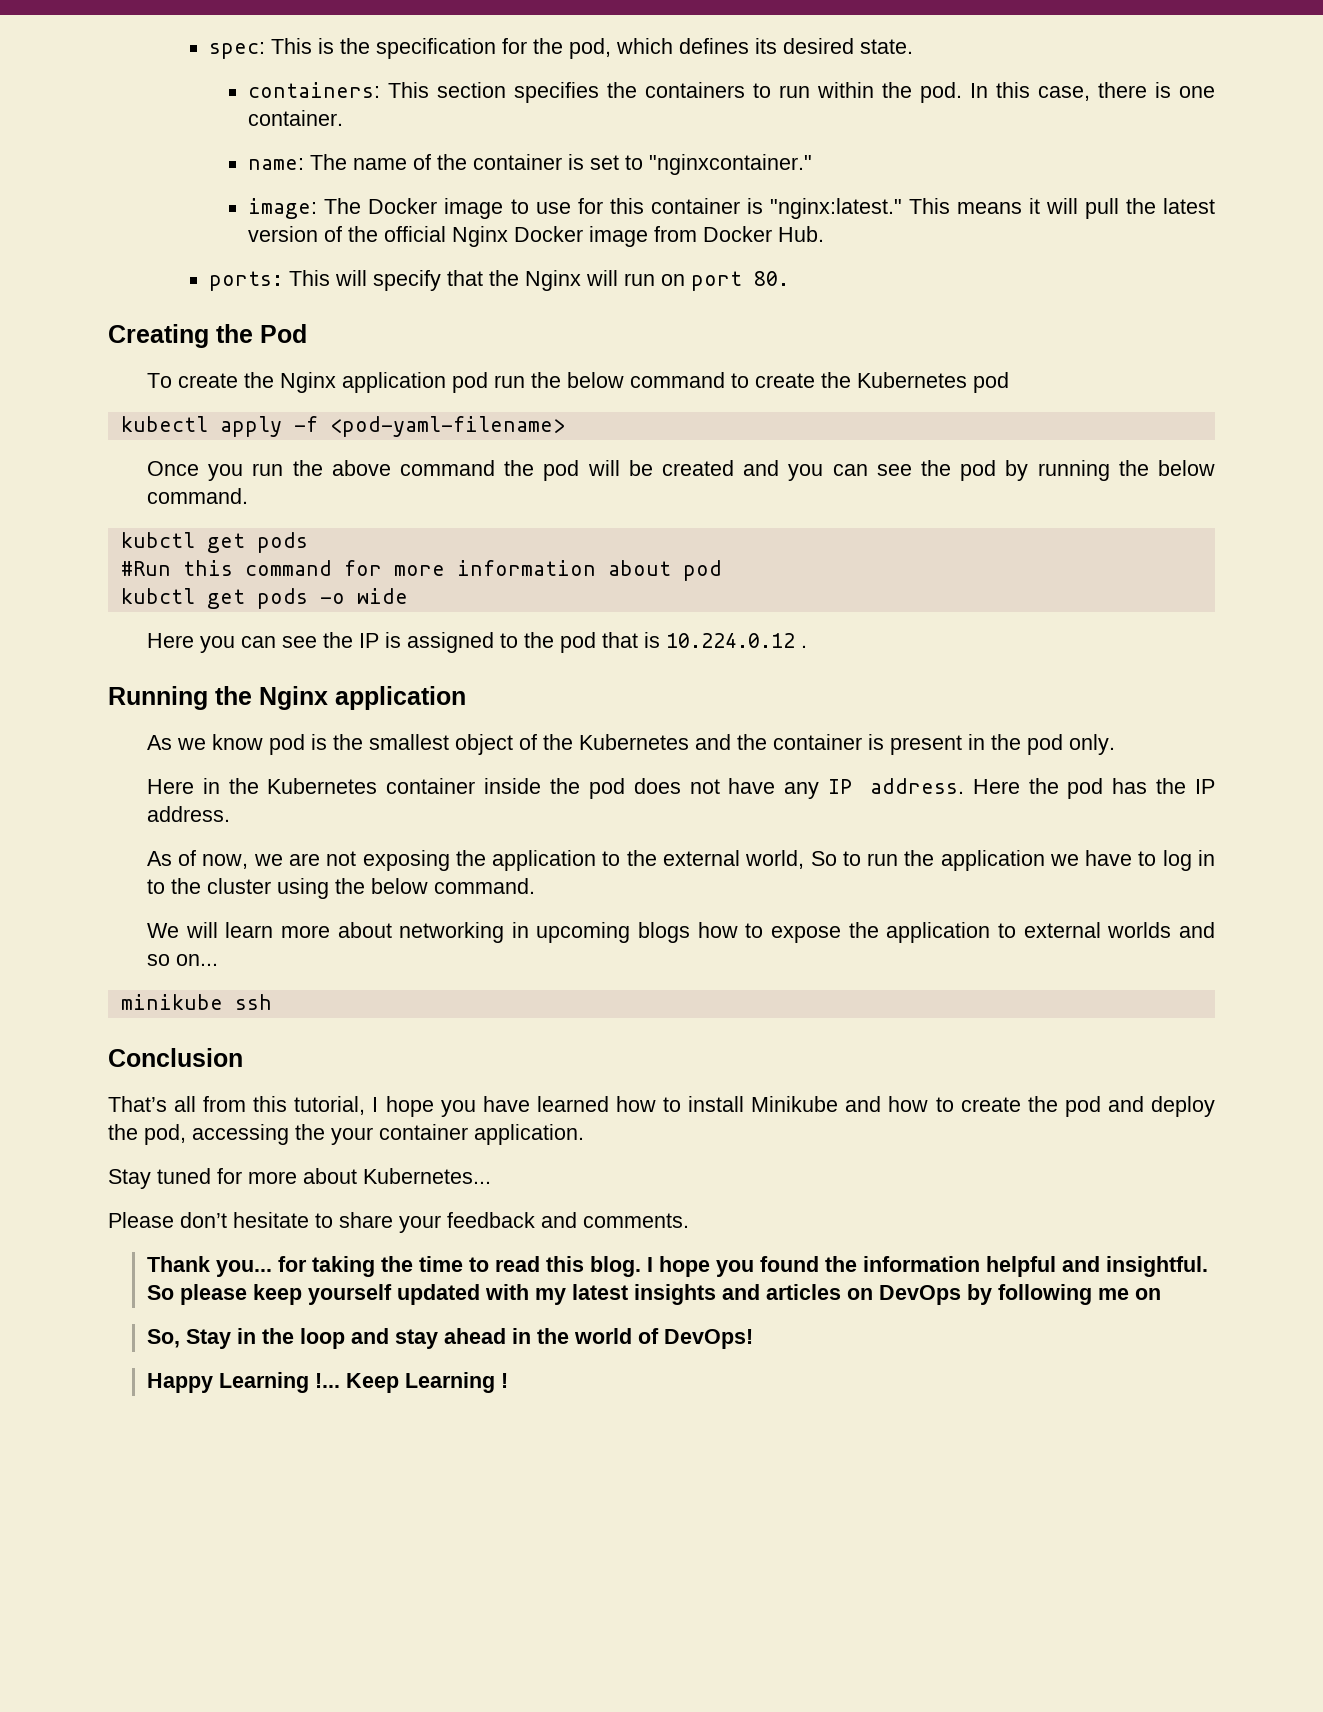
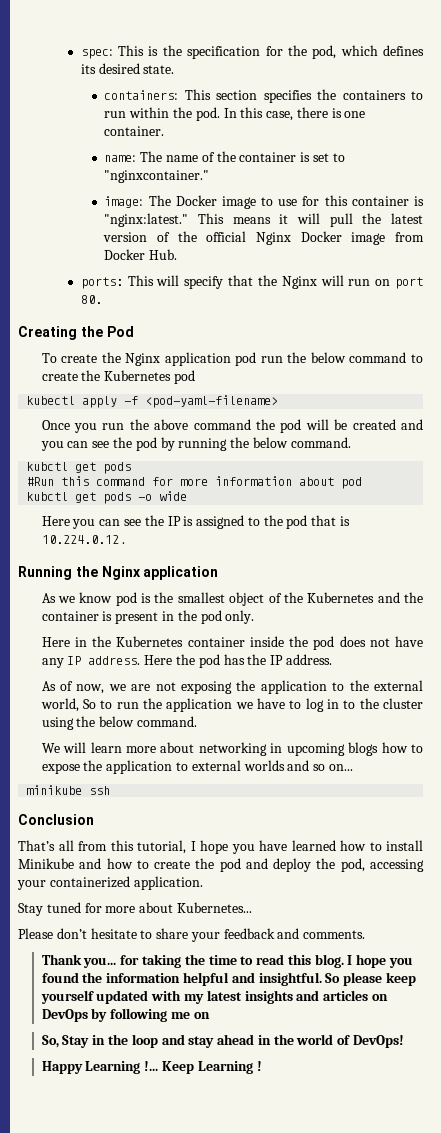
[295,1124,468,1145] the your container -> [17,876,130,890] your containerized

